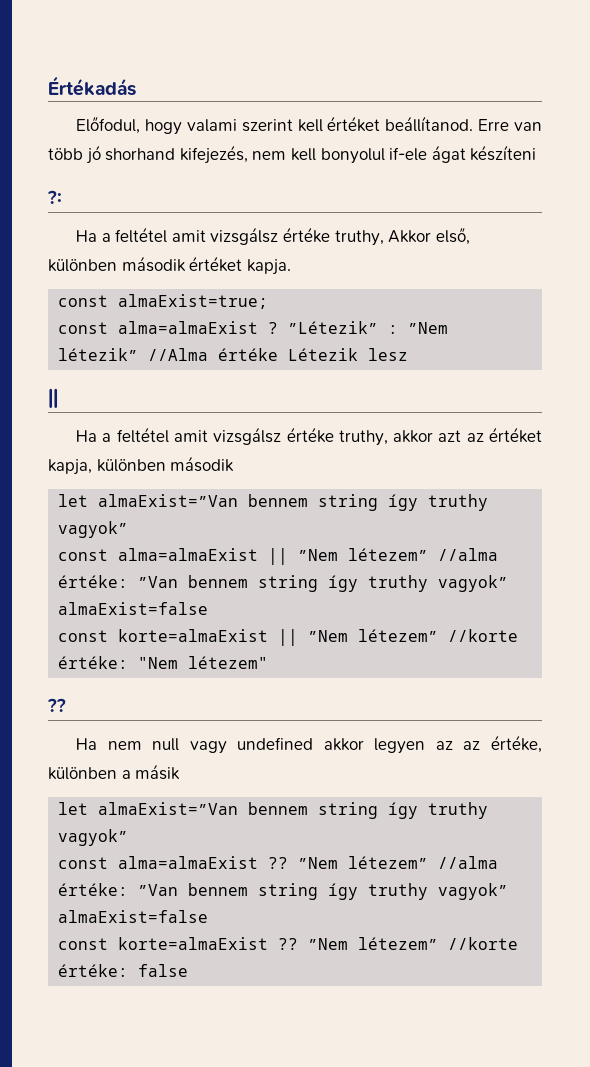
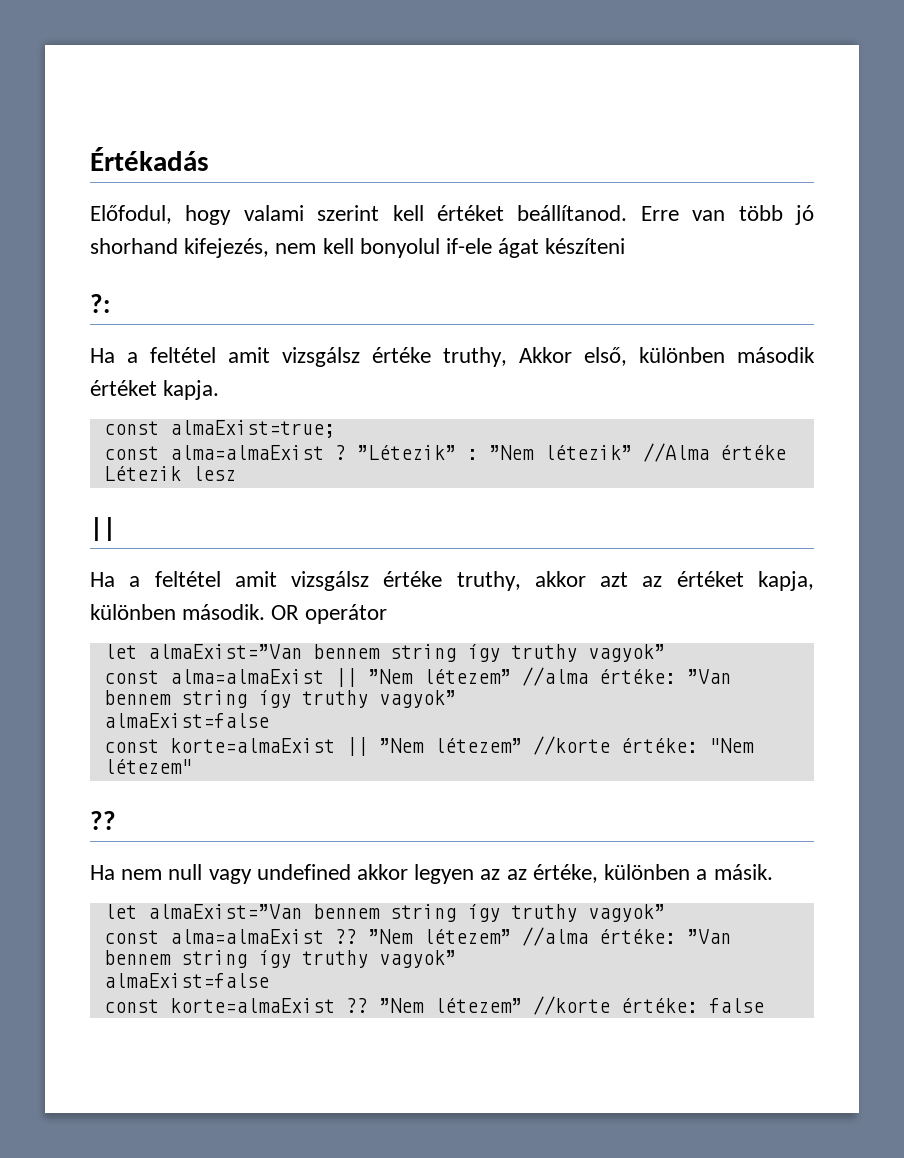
[170,456,235,472] második -> [182,604,387,624] második. OR operátor
[135,764,181,780] másik -> [713,864,773,880] másik.

